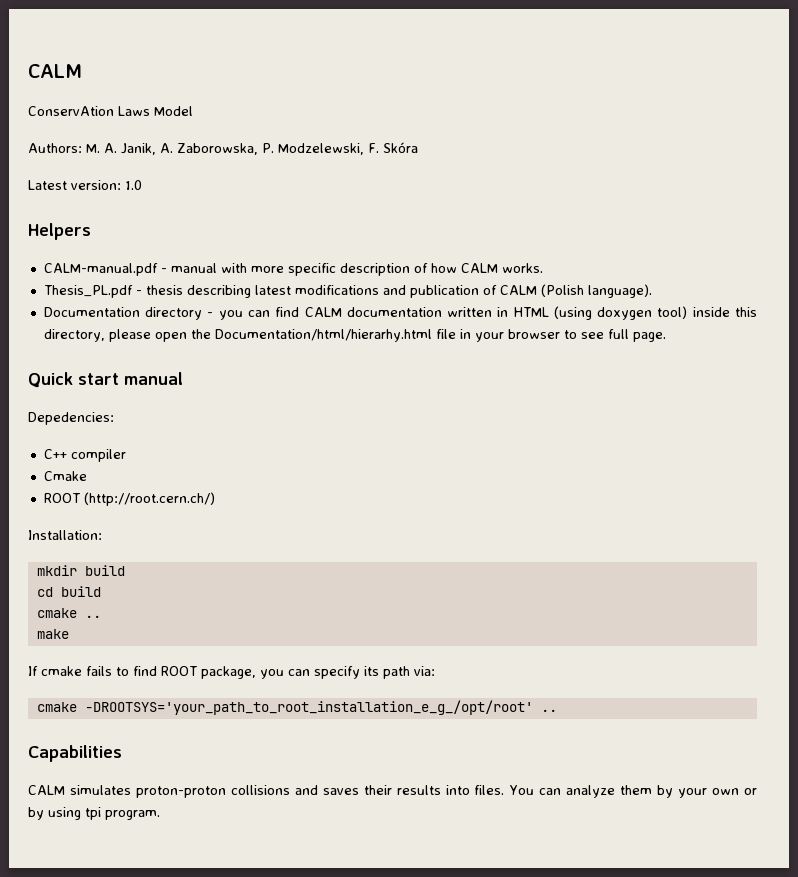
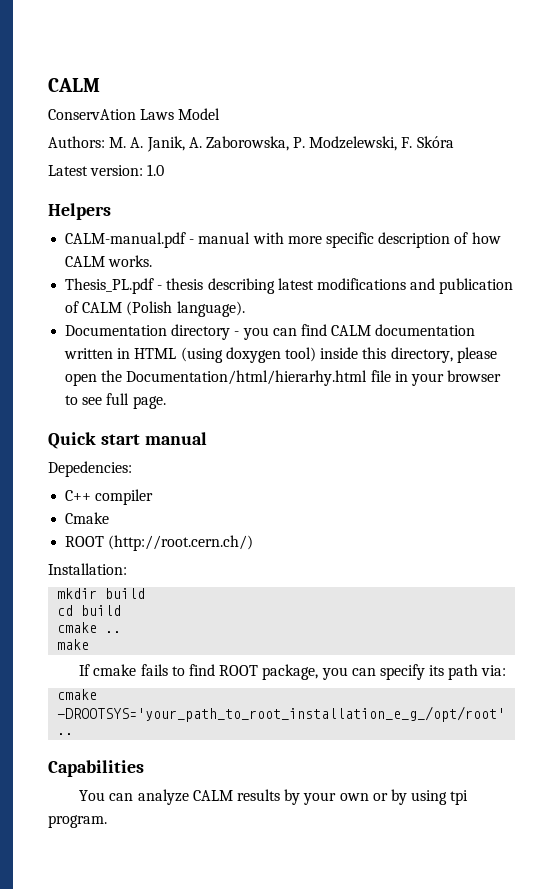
[28,785,505,798] CALM simulates proton-proton collisions and saves their results into files. -> (144, 768) none
[620,785,653,795] them -> [192,789,280,801] CALM results

